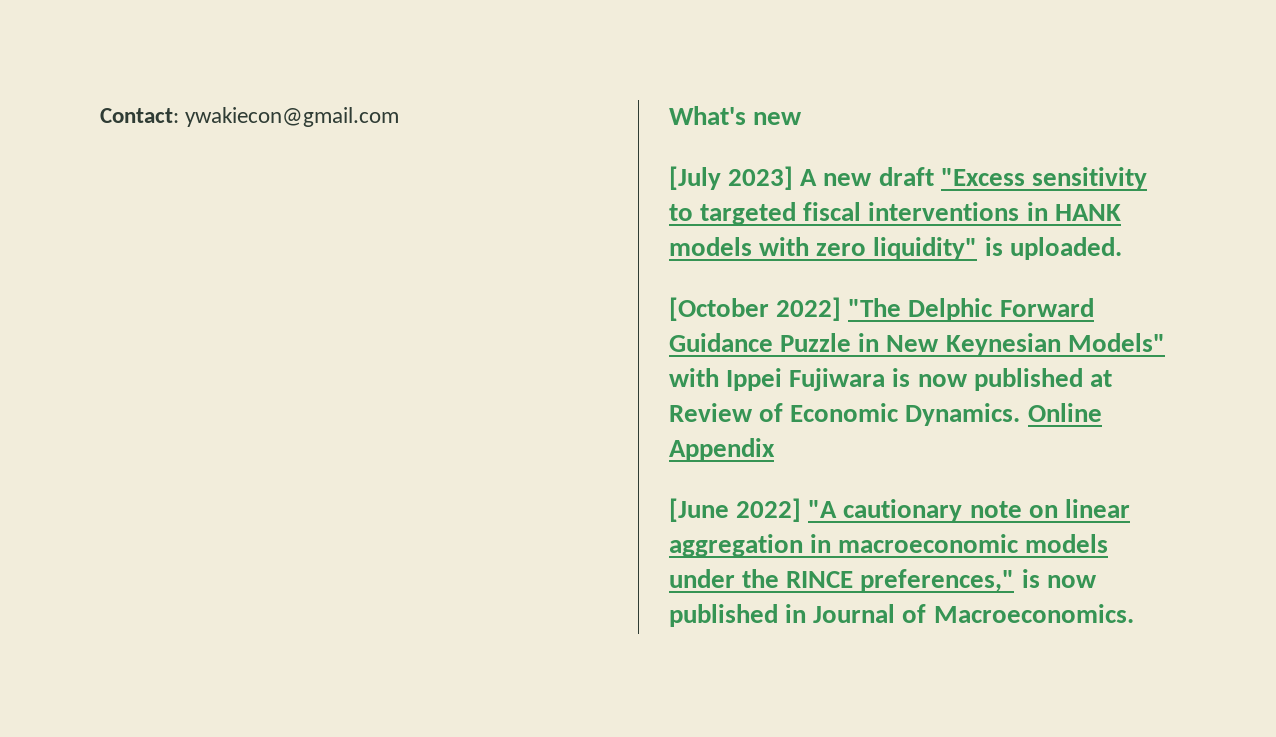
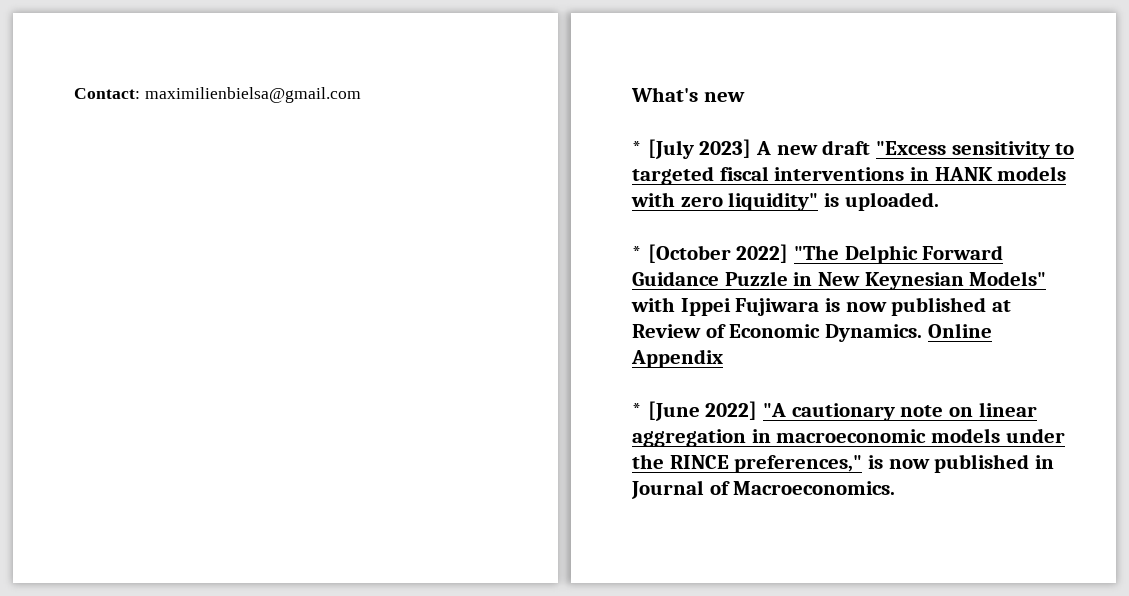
[185,107,400,127] ywakiecon@gmail.com -> [144,87,361,103] maximilienbielsa@gmail.com
(803, 118) none -> [632,141,642,155] *
(1122, 248) none -> [632,246,642,260] *
(775, 449) none -> [632,403,642,417] *

